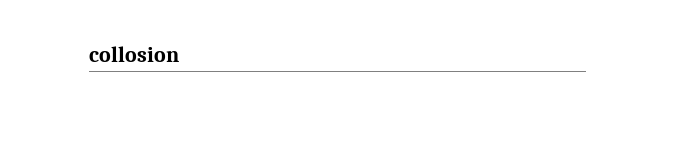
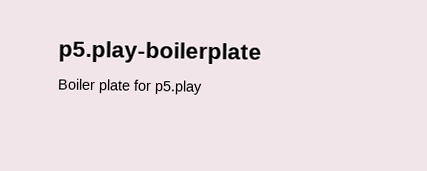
[89,46,179,62] collosion -> [58,40,262,65] [57,78,203,95] p5.play-boilerplate // Boiler plate for p5.play

